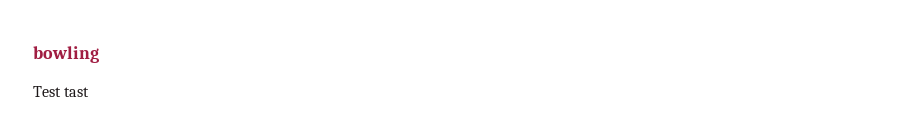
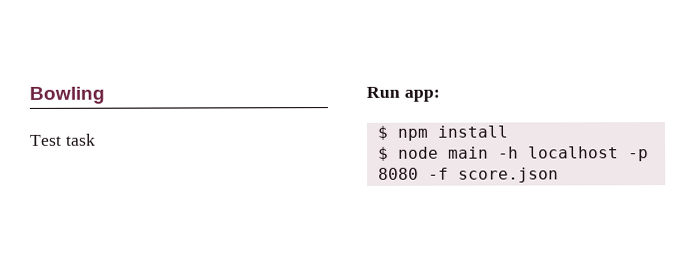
[33,46,99,63] bowling -> [29,86,105,104] Bowling
[64,87,90,97] tast -> [65,133,96,146] [366,86,440,102] [376,125,509,141] [377,146,649,162] [377,167,559,183] task // Run app: // $ npm install // $ node main -h localhost -p 8080 -f score.json

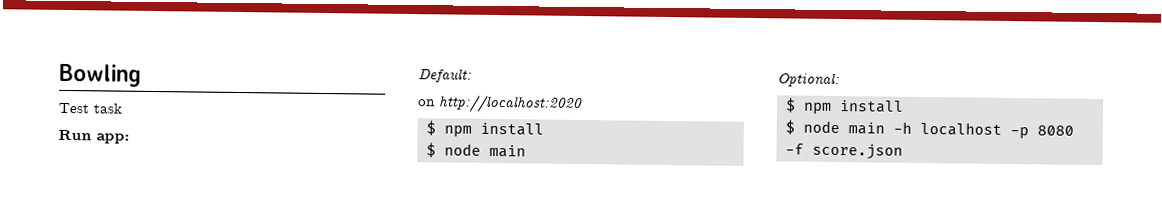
(440, 95) none -> [418,68,472,83] [418,94,583,115] [425,120,544,137] [425,142,526,158] [777,72,840,88] // Default: // on http://localhost:2020 // $ npm install // $ node main // Optional:

